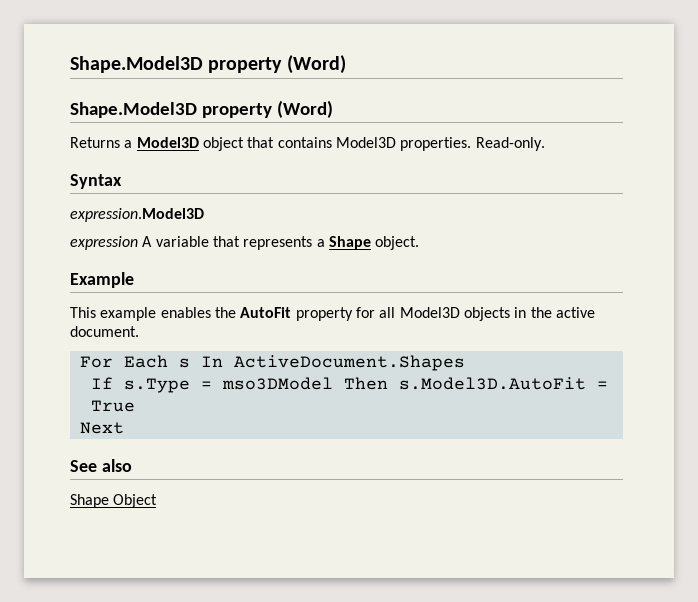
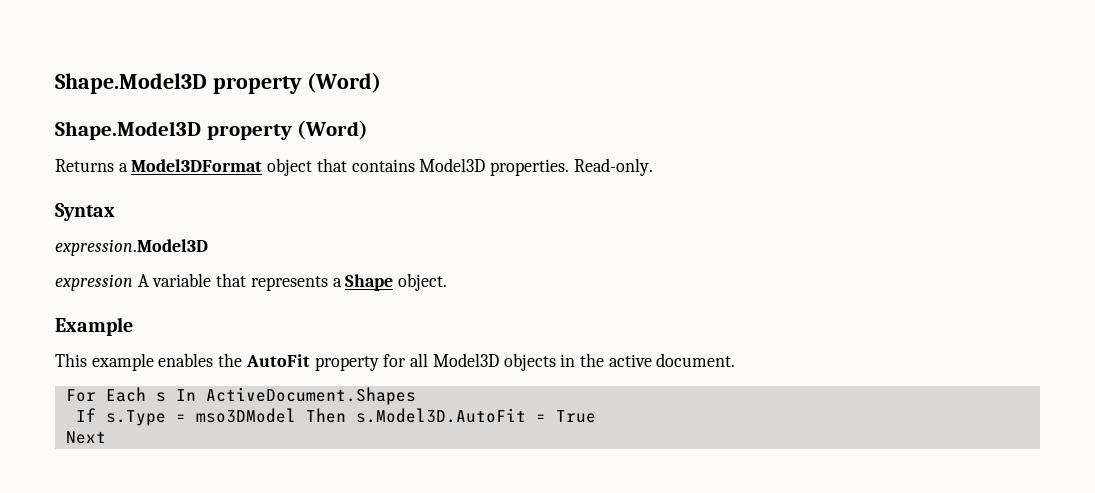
[136,137,199,148] Model3D -> [131,159,263,172] Model3DFormat
[70,459,132,472] [70,494,158,508] // See also // Shape Object -> (106, 437) none

